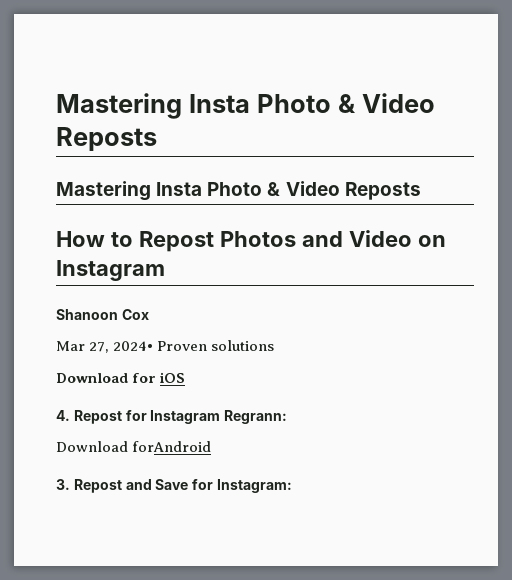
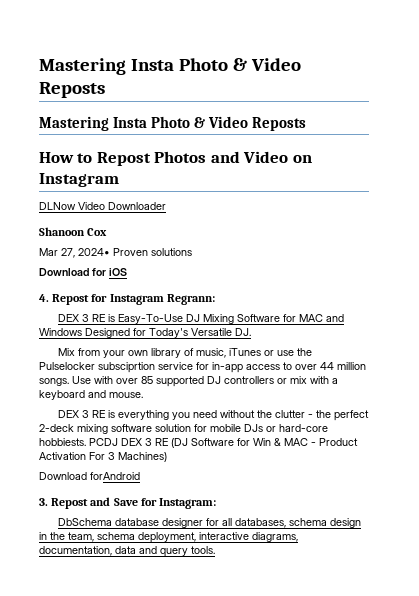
(165, 270) none -> [39,202,166,210] // DLNow Video Downloader
(288, 417) none -> [58,314,345,324] [39,328,251,338] [58,348,313,358] [39,362,366,373] [39,376,338,387] [39,390,143,400] [58,410,370,421] [39,424,328,434] [39,438,358,448] [39,452,167,462] // DEX 3 RE is Easy-To-Use DJ Mixing Software for MAC and Windows Designed for Today's Versatile DJ. // Mix from your own library of music, iTunes or use the Pulselocker subsciprtion service for in-app access to over 44 million songs. Use with over 85 supported DJ controllers or mix with a keyboard and mouse. // DEX 3 RE is everything you need without the clutter - the perfect 2-deck mixing software solution for mobile DJs or hard-core hobbiests. PCDJ DEX 3 RE (DJ Software for Win & MAC - Product Activation For 3 Machines)
(292, 486) none -> [58,518,362,528] [39,532,298,543] [39,546,215,557] // DbSchema database designer for all databases, schema design in the team, schema deployment, interactive diagrams, documentation, data and query tools.

